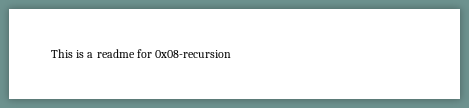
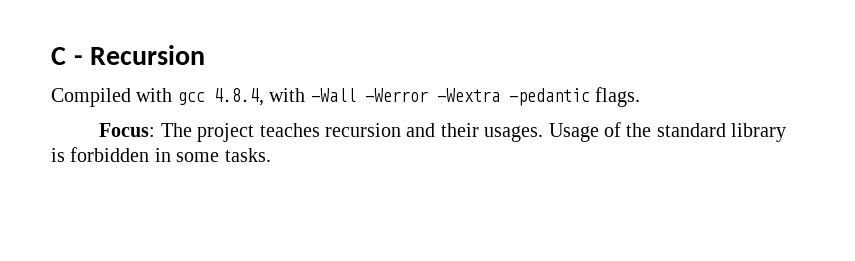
[51,49,232,58] This is a readme for 0x08-recursion -> [51,45,206,65] [51,87,640,107] [99,122,787,142] [51,147,271,162] C - Recursion // Compiled with gcc 4.8.4, with -Wall -Werror -Wextra -pedantic flags. // Focus: The project teaches recursion and their usages. Usage of the standard library is forbidden in some tasks.

